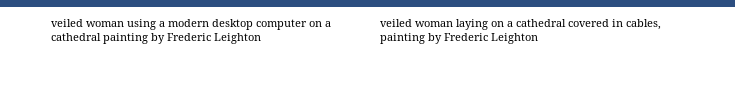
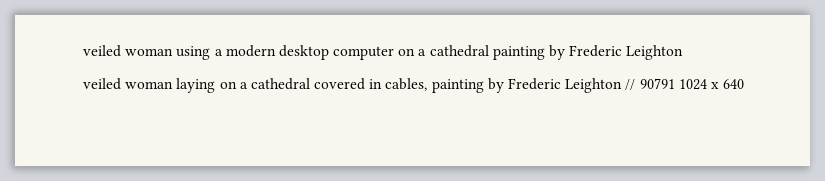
(538, 38) none -> [625,78,745,90] // 90791 1024 x 640

